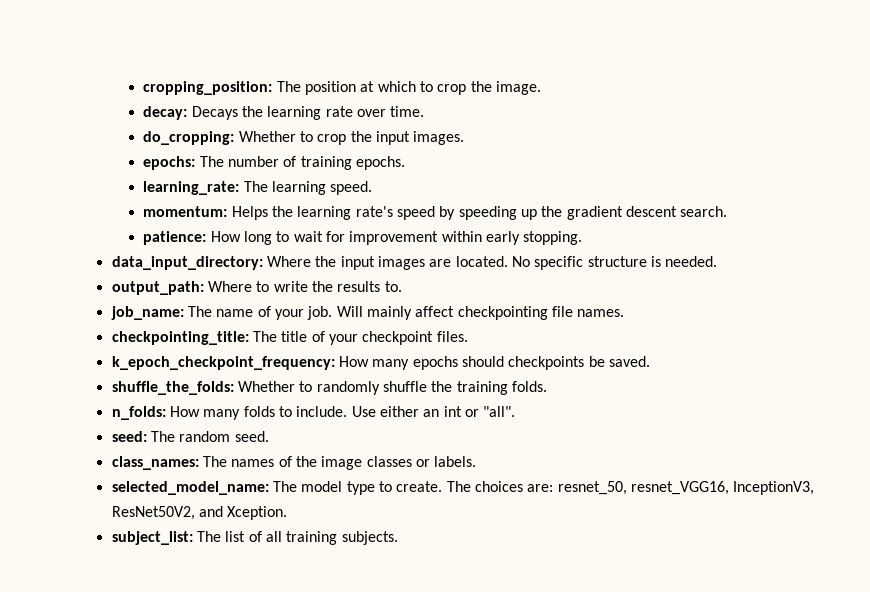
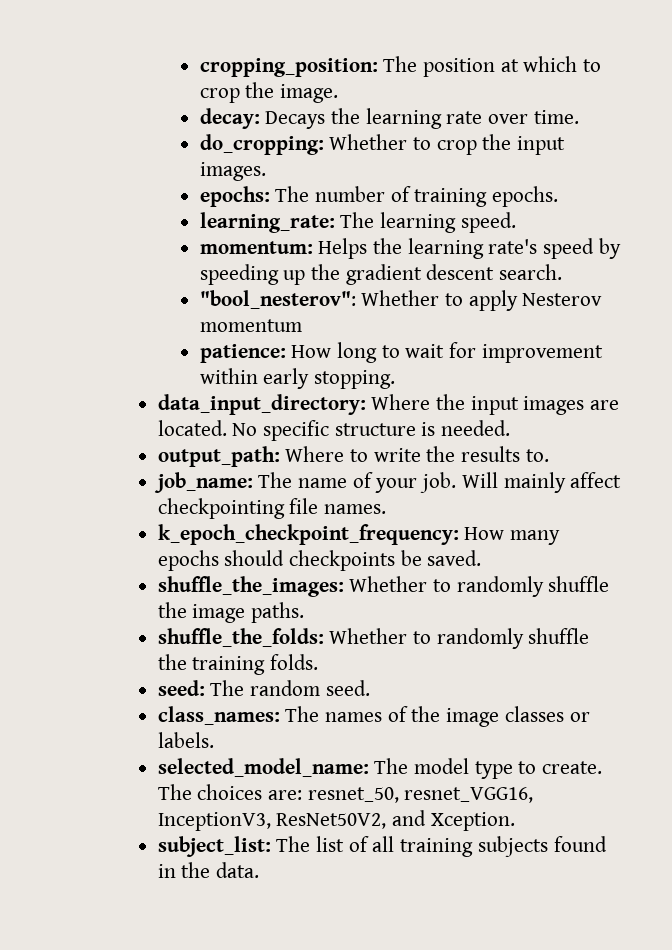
(728, 211) none -> [199,290,603,311] [199,319,302,332] // "bool_nesterov": Whether to apply Nesterov momentum
[111,331,468,345] // checkpointing_title: The title of your checkpoint files. -> (387, 509) none
(651, 361) none -> [157,576,610,597] [157,602,305,623] // shuffle_the_images: Whether to randomly shuffle the image paths.
[111,406,516,420] // n_folds: How many folds to include. Use either an int or "all". -> (319, 662) none
[341,531,398,545] subjects. -> [477,836,607,857] [157,862,260,878] subjects found in the data.

